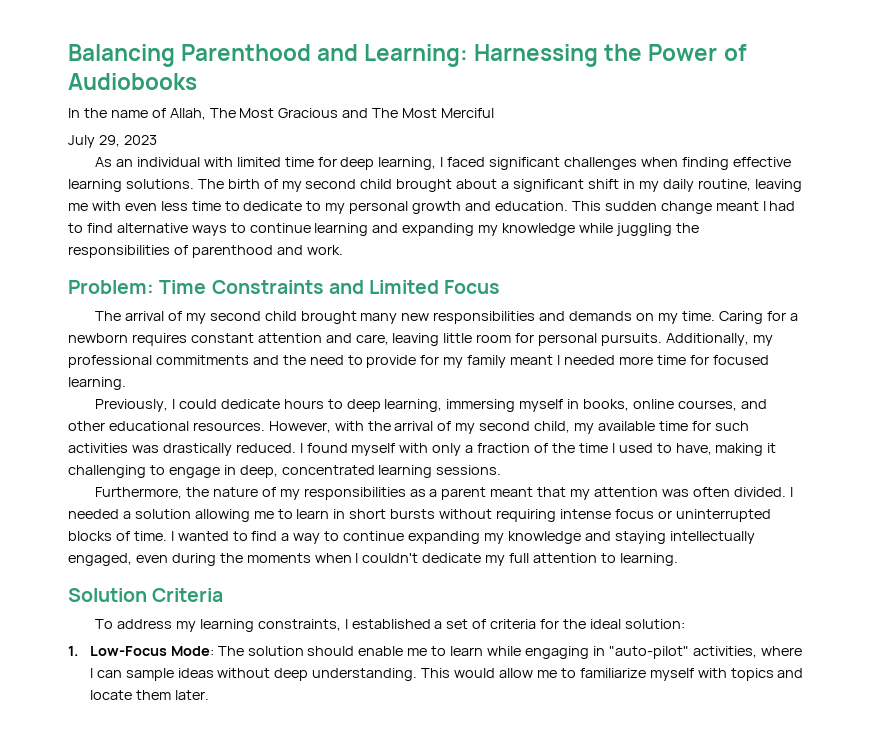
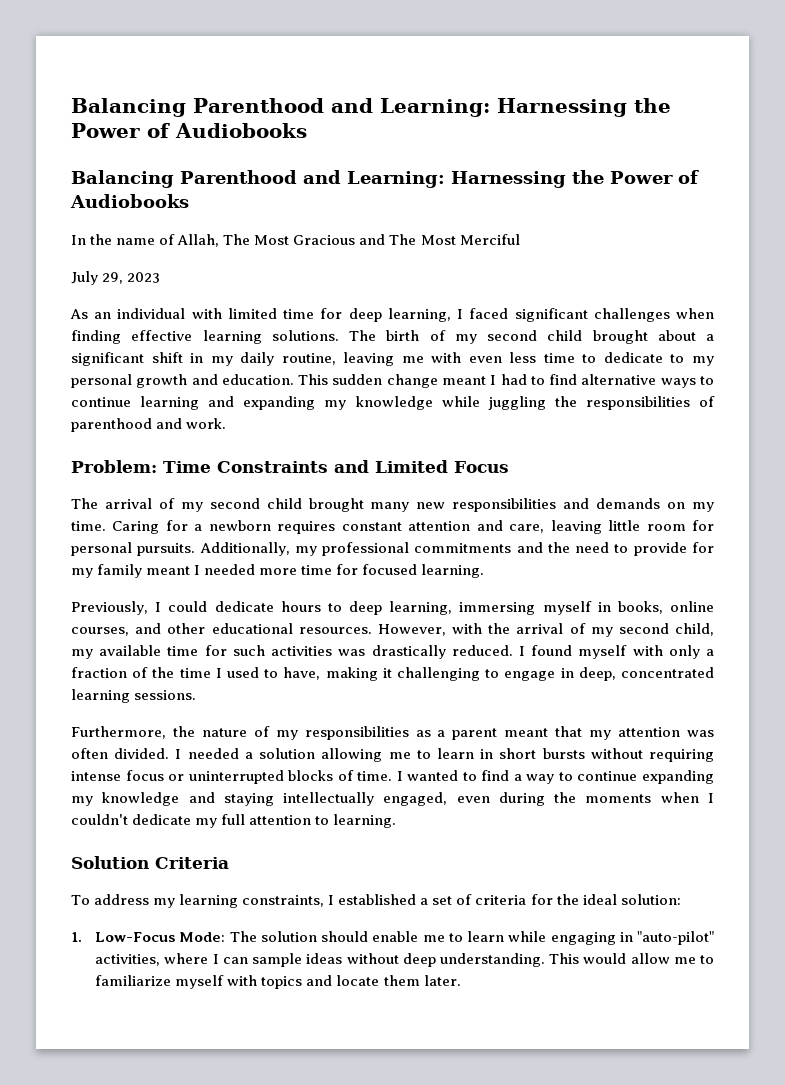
[68,44,747,67] [68,73,197,90] Balancing Parenthood and Learning: Harnessing the Power of Audiobooks -> [71,98,671,117] [71,123,307,138] [71,170,699,188] [70,194,189,208] Balancing Parenthood and Learning: Harnessing the Power of Audiobooks // Balancing Parenthood and Learning: Harnessing the Power of Audiobooks

